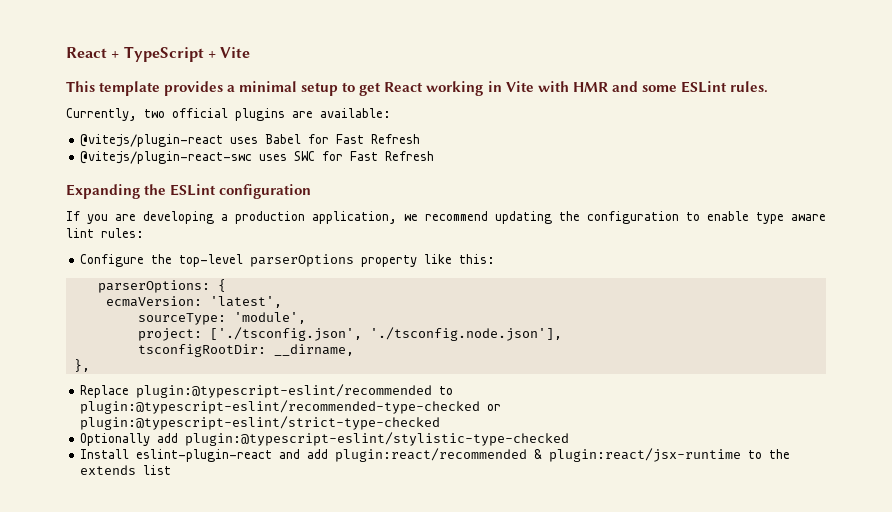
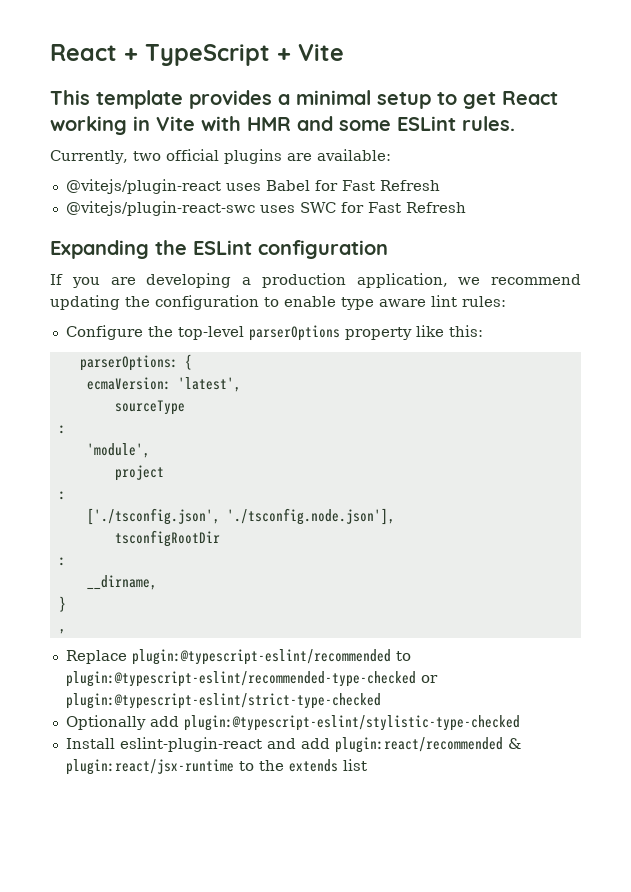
[137,313,226,325] sourceType: -> [114,400,185,415] [58,425,66,434] sourceType // : //
[137,328,202,341] project: -> [114,465,164,481] [58,491,66,500] project // : //
[137,344,266,357] tsconfigRootDir: -> [114,530,220,547] [58,557,66,566] tsconfigRootDir // : //
[73,359,90,372] }, -> [58,596,66,612] [58,629,66,634] } // ,

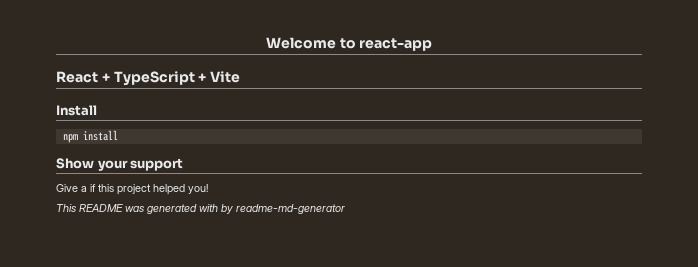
(50, 52) none -> [265,37,433,51] Welcome to react-app //
[50,90,558,109] [50,116,515,135] [50,149,391,164] [65,179,440,194] [65,201,466,216] [50,240,388,259] [50,273,581,288] [50,295,506,310] [65,325,483,341] [79,354,192,371] [86,377,241,392] [114,400,185,415] [58,425,66,434] [86,443,150,458] [114,465,164,481] [58,491,66,500] [86,508,395,525] [114,530,220,547] [58,557,66,566] [86,575,157,590] [58,596,66,612] [58,629,66,634] [65,649,411,665] [65,671,438,687] [65,693,381,709] [65,715,520,731] [65,737,521,753] [65,759,367,775] This template provides a minimal setup to get React working in Vite with HMR and some ESLint rules. // Currently, two official plugins are available: // @vitejs/plugin-react uses Babel for Fast Refresh // @vitejs/plugin-react-swc uses SWC for Fast Refresh // Expanding the ESLint configuration // If you are developing a production application, we recommend updating the configuration to enable type aware lint rules: // Configure the top-level parserOptions property like this: // parserOptions: { // ecmaVersion: 'latest', // sourceType // : // 'module', // project // : // ['./tsconfig.json', './tsconfig.node.json'], // tsconfigRootDir // : // __dirname, // } // , // Replace plugin:@typescript-eslint/recommended to plugin:@typescript-eslint/recommended-type-checked or plugin:@typescript-eslint/strict-type-checked // Optionally add plugin:@typescript-eslint/stylistic-type-checked // Install eslint-plugin-react and add plugin:react/recommended & plugin:react/jsx-runtime to the extends list -> [56,105,97,116] [62,130,118,143] [56,158,184,171] [56,184,208,195] [56,204,345,214] Install // npm install // Show your support // Give a if this project helped you! // This README was generated with by readme-md-generator

